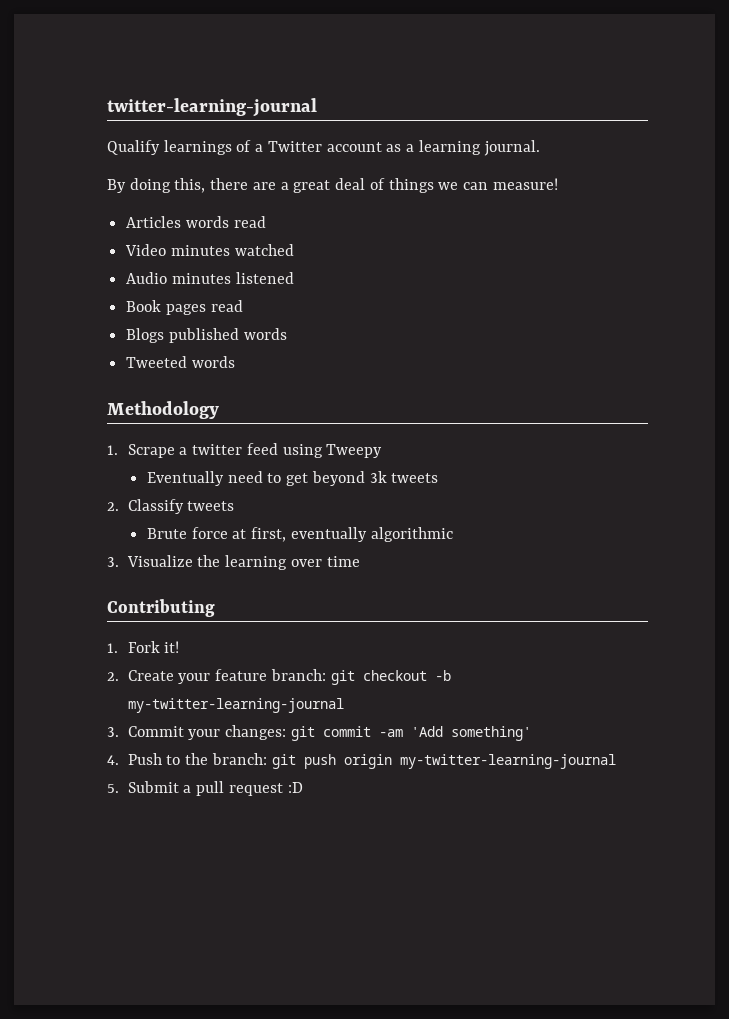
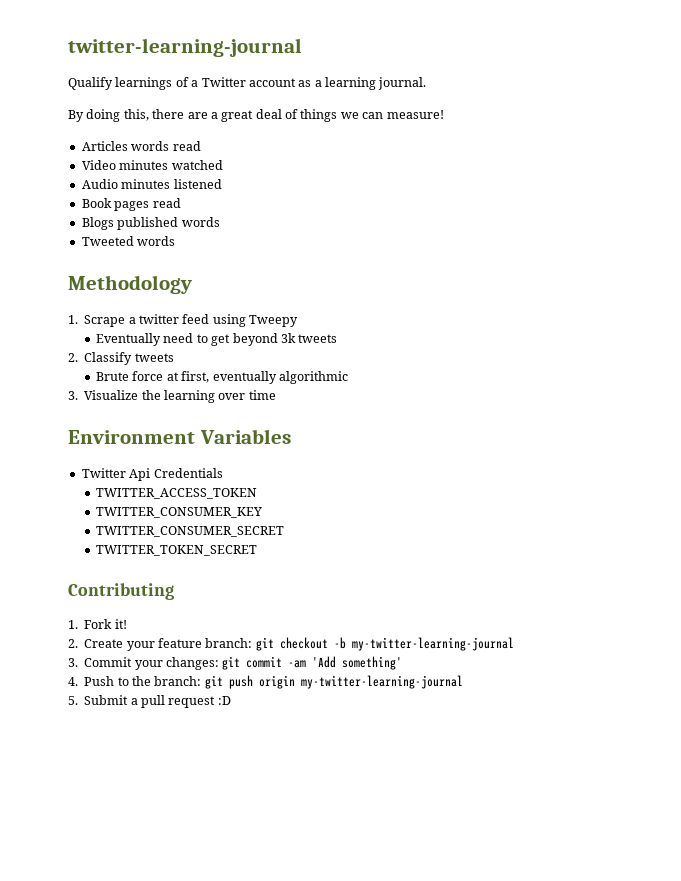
(360, 561) none -> [68,429,291,444] [81,468,223,481] [96,488,258,499] [96,507,263,518] [96,526,285,537] [96,545,258,556] // Environment Variables // Twitter Api Credentials // TWITTER_ACCESS_TOKEN // TWITTER_CONSUMER_KEY // TWITTER_CONSUMER_SECRET // TWITTER_TOKEN_SECRET

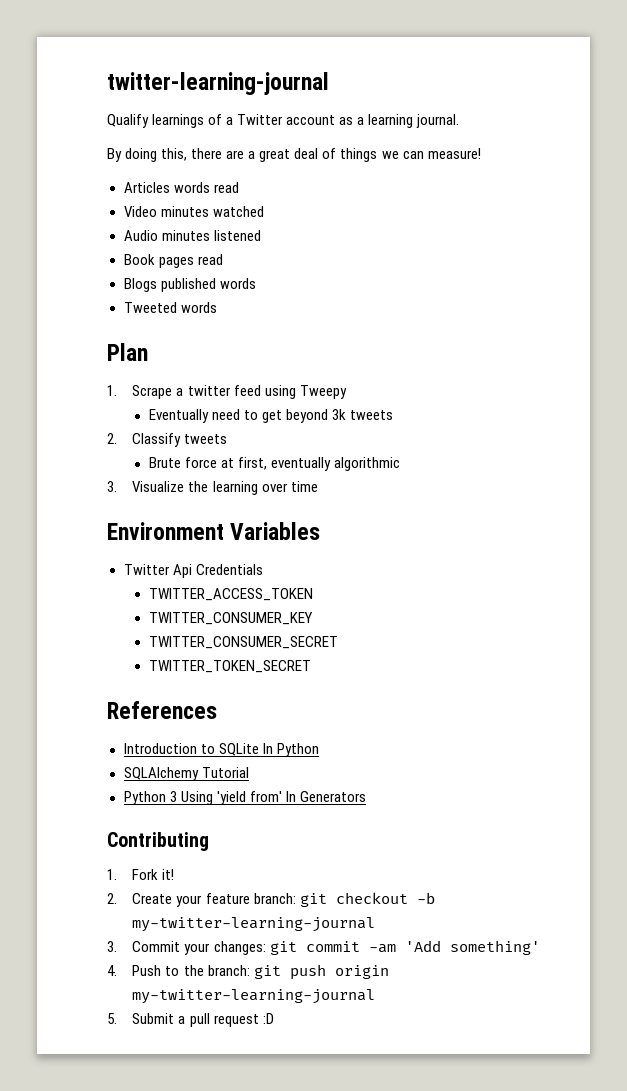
[68,275,192,294] Methodology -> [107,343,148,361] Plan
(258, 550) none -> [107,701,217,719] [123,743,319,757] [123,767,249,781] [123,791,366,805] // References // Introduction to SQLite In Python // SQLAlchemy Tutorial // Python 3 Using 'yield from' In Generators

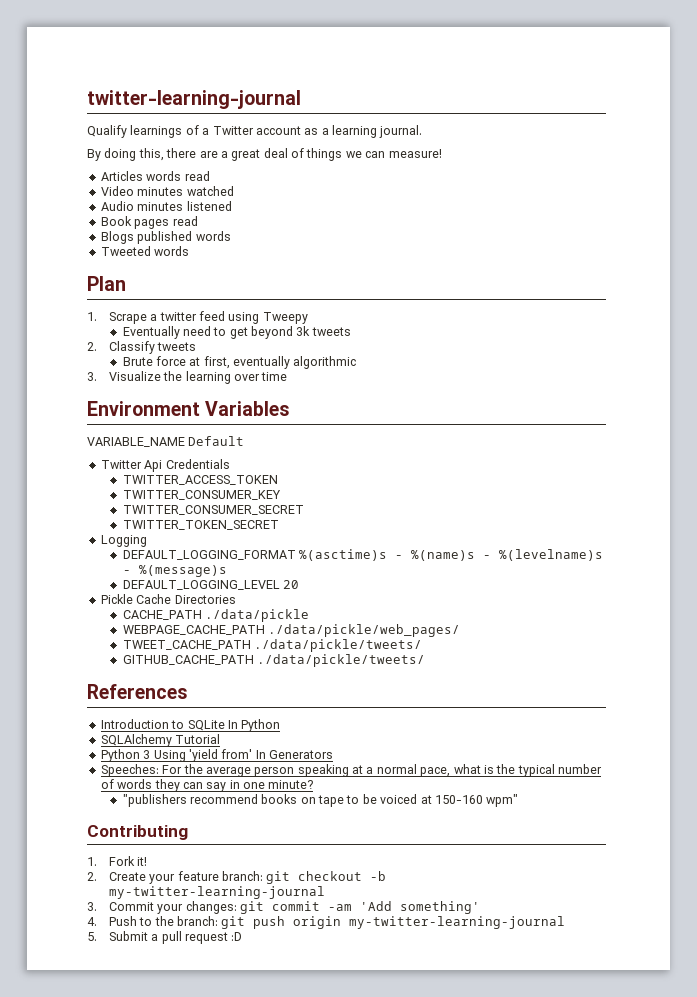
(321, 531) none -> [87,436,245,447] // VARIABLE_NAME Default
(311, 666) none -> [100,535,147,547] [122,549,603,561] [122,565,227,577] [122,580,299,590] [100,594,236,604] [122,609,309,622] [122,624,460,637] [122,639,422,652] [122,654,425,667] // Logging // DEFAULT_LOGGING_FORMAT %(asctime)s - %(name)s - %(levelname)s - %(message)s // DEFAULT_LOGGING_LEVEL 20 // Pickle Cache Directories // CACHE_PATH ./data/pickle // WEBPAGE_CACHE_PATH ./data/pickle/web_pages/ // TWEET_CACHE_PATH ./data/pickle/tweets/ // GITHUB_CACHE_PATH ./data/pickle/tweets/
(366, 796) none -> [100,764,602,777] [100,779,314,792] [122,794,519,807] // Speeches: For the average person speaking at a normal pace, what is the typical number of words they can say in one minute? // "publishers recommend books on tape to be voiced at 150-160 wpm"

